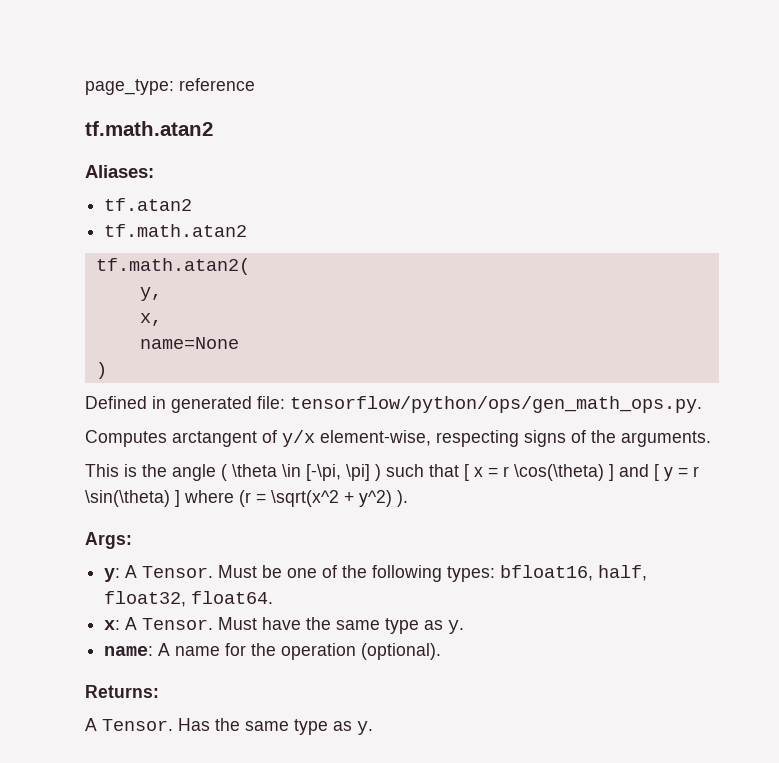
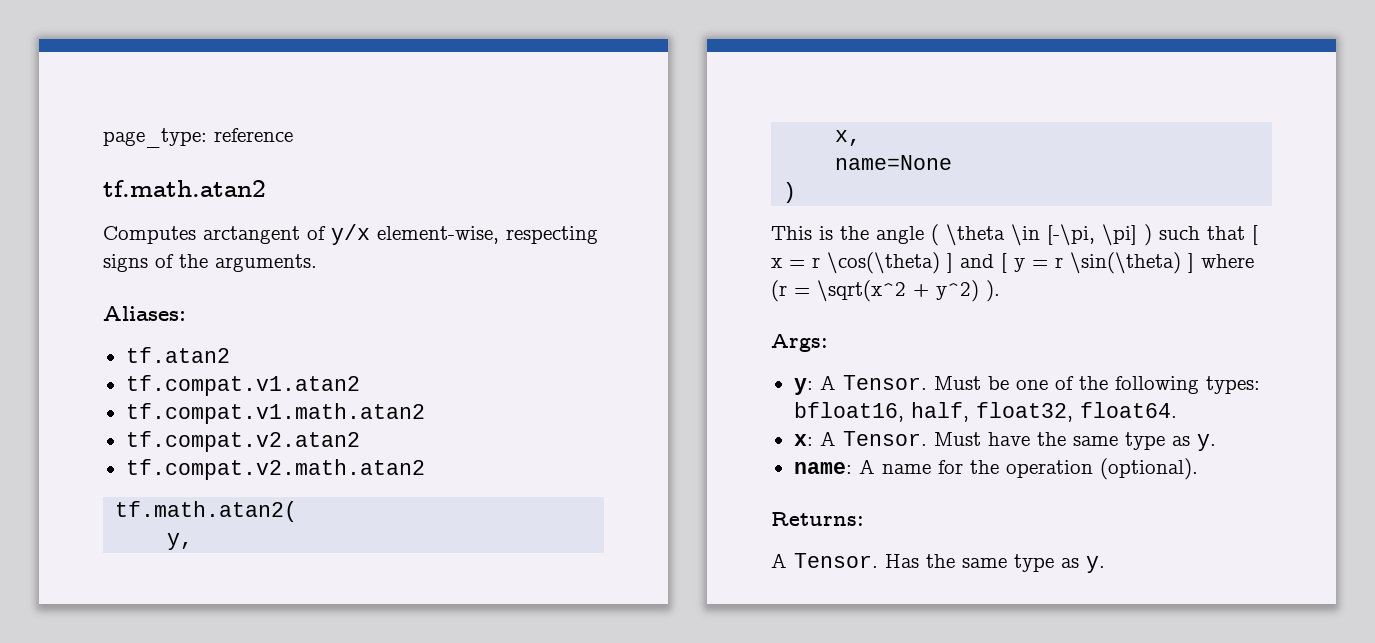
[85,165,154,178] [104,198,193,211] [104,224,248,237] [95,258,250,275] [139,287,162,301] [139,313,162,326] [139,337,239,349] [95,362,107,379] [85,396,702,413] // Aliases: // tf.atan2 // tf.math.atan2 // tf.math.atan2( // y, // x, // name=None // ) // Defined in generated file: tensorflow/python/ops/gen_math_ops.py. -> (266, 188) none
(711, 439) none -> [103,306,186,321] [125,347,230,363] [125,375,360,396] [125,403,425,424] [125,431,360,452] [125,459,425,480] [115,501,298,522] [167,533,194,550] [835,130,862,146] [835,155,953,170] [783,182,797,203] // Aliases: // tf.atan2 // tf.compat.v1.atan2 // tf.compat.v1.math.atan2 // tf.compat.v2.atan2 // tf.compat.v2.math.atan2 // tf.math.atan2( // y, // x, // name=None // )

